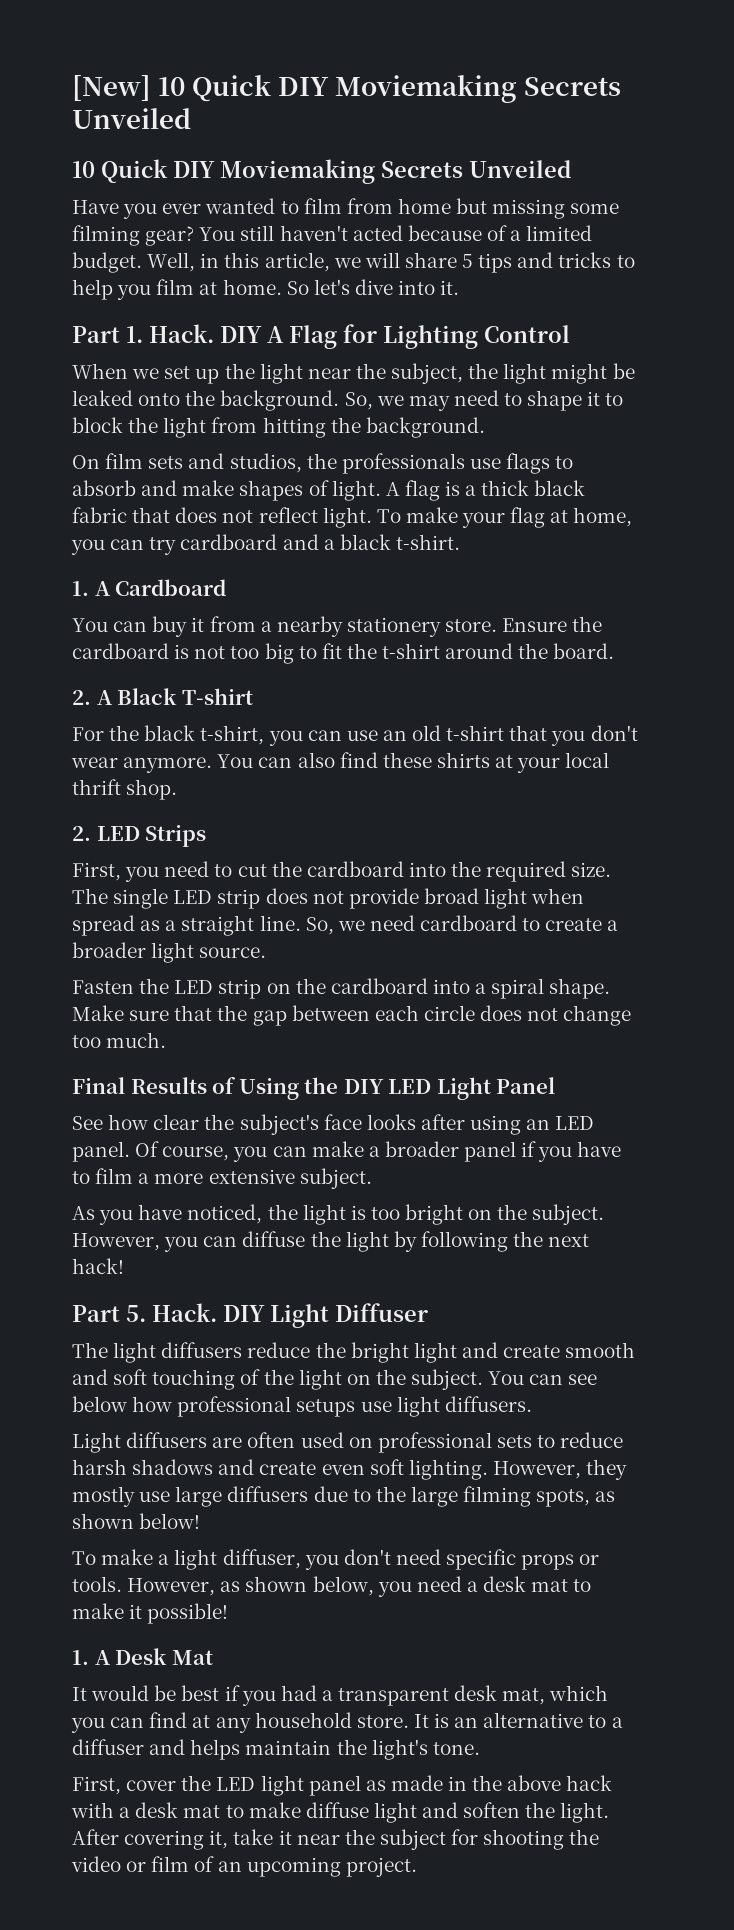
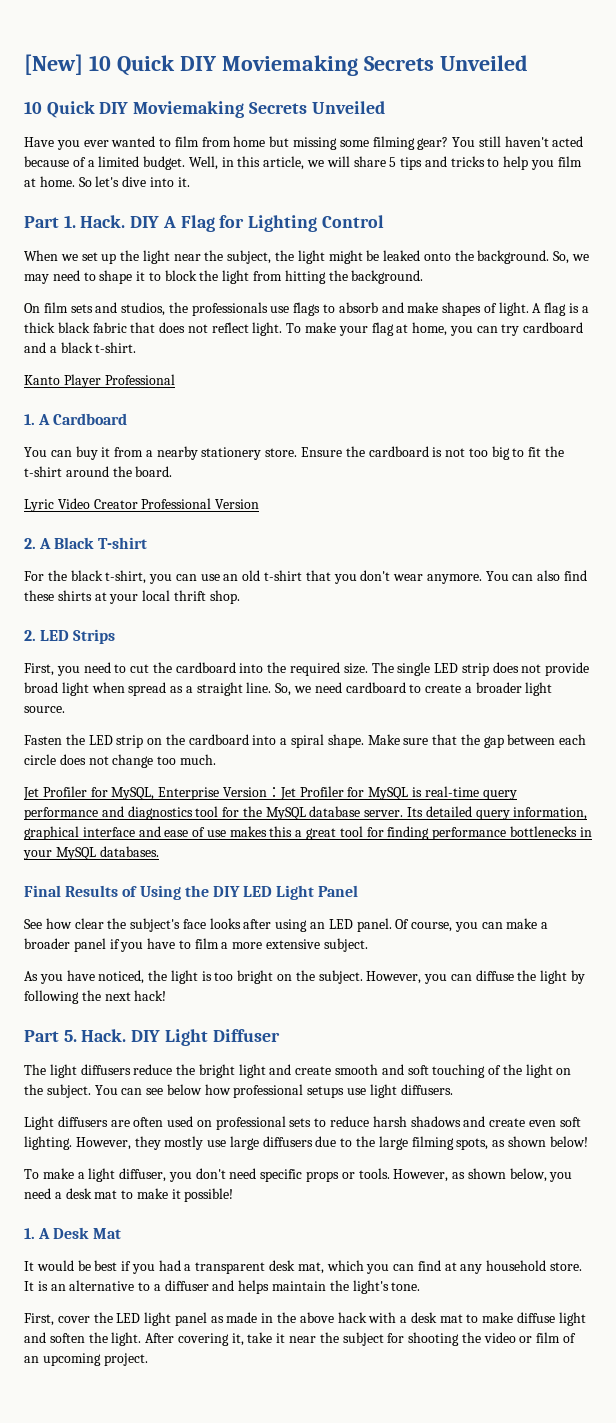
(460, 542) none -> [24,374,175,388] // Kanto Player Professional
(615, 651) none -> [24,498,260,512] // Lyric Video Creator Professional Version
(167, 1040) none -> [23,786,517,800] [24,806,588,820] [24,826,592,840] [23,846,159,860] // Jet Profiler for MySQL, Enterprise Version：Jet Profiler for MySQL is real-time query performance and diagnostics tool for the MySQL database server. Its detailed query information, graphical interface and ease of use makes this a great tool for finding performance bottlenecks in your MySQL databases.

